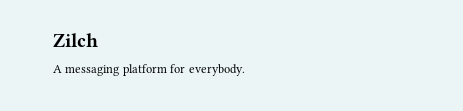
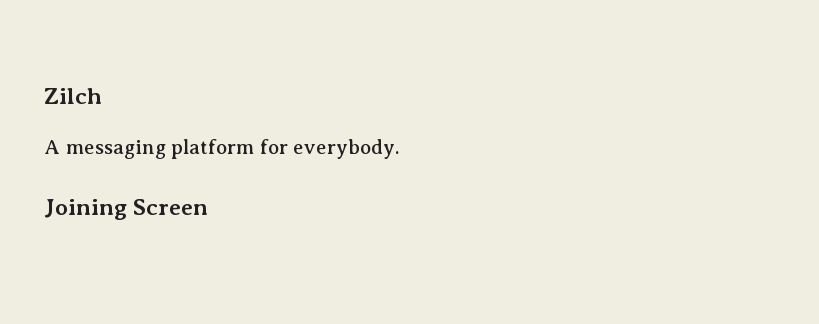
(245, 70) none -> [44,199,209,220] // Joining Screen

